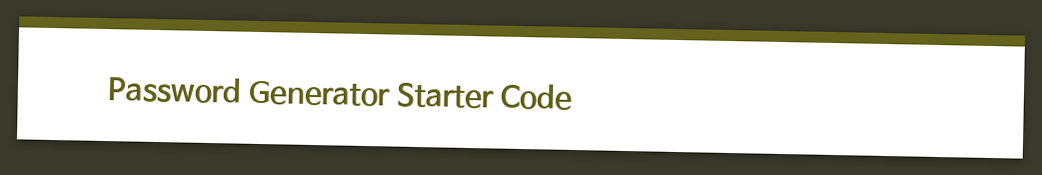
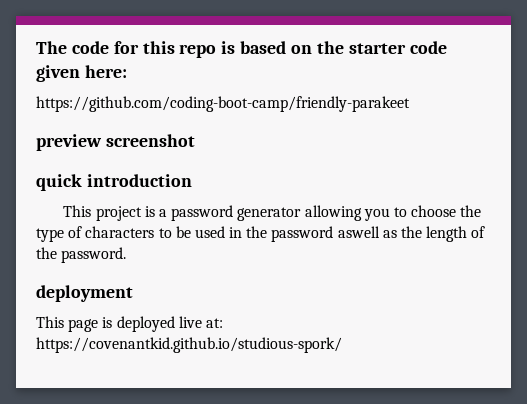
[107,76,573,111] Password Generator Starter Code -> [36,41,447,58] [36,65,127,82] [36,96,410,112] [36,134,195,151] [36,174,192,191] [63,205,482,221] [36,226,486,242] [36,247,127,263] [36,285,133,302] [36,316,223,332] [36,337,342,353] The code for this repo is based on the starter code given here: // https://github.com/coding-boot-camp/friendly-parakeet // preview screenshot // quick introduction // This project is a password generator allowing you to choose the type of characters to be used in the password aswell as the length of the password. // deployment // This page is deployed live at: https://covenantkid.github.io/studious-spork/

